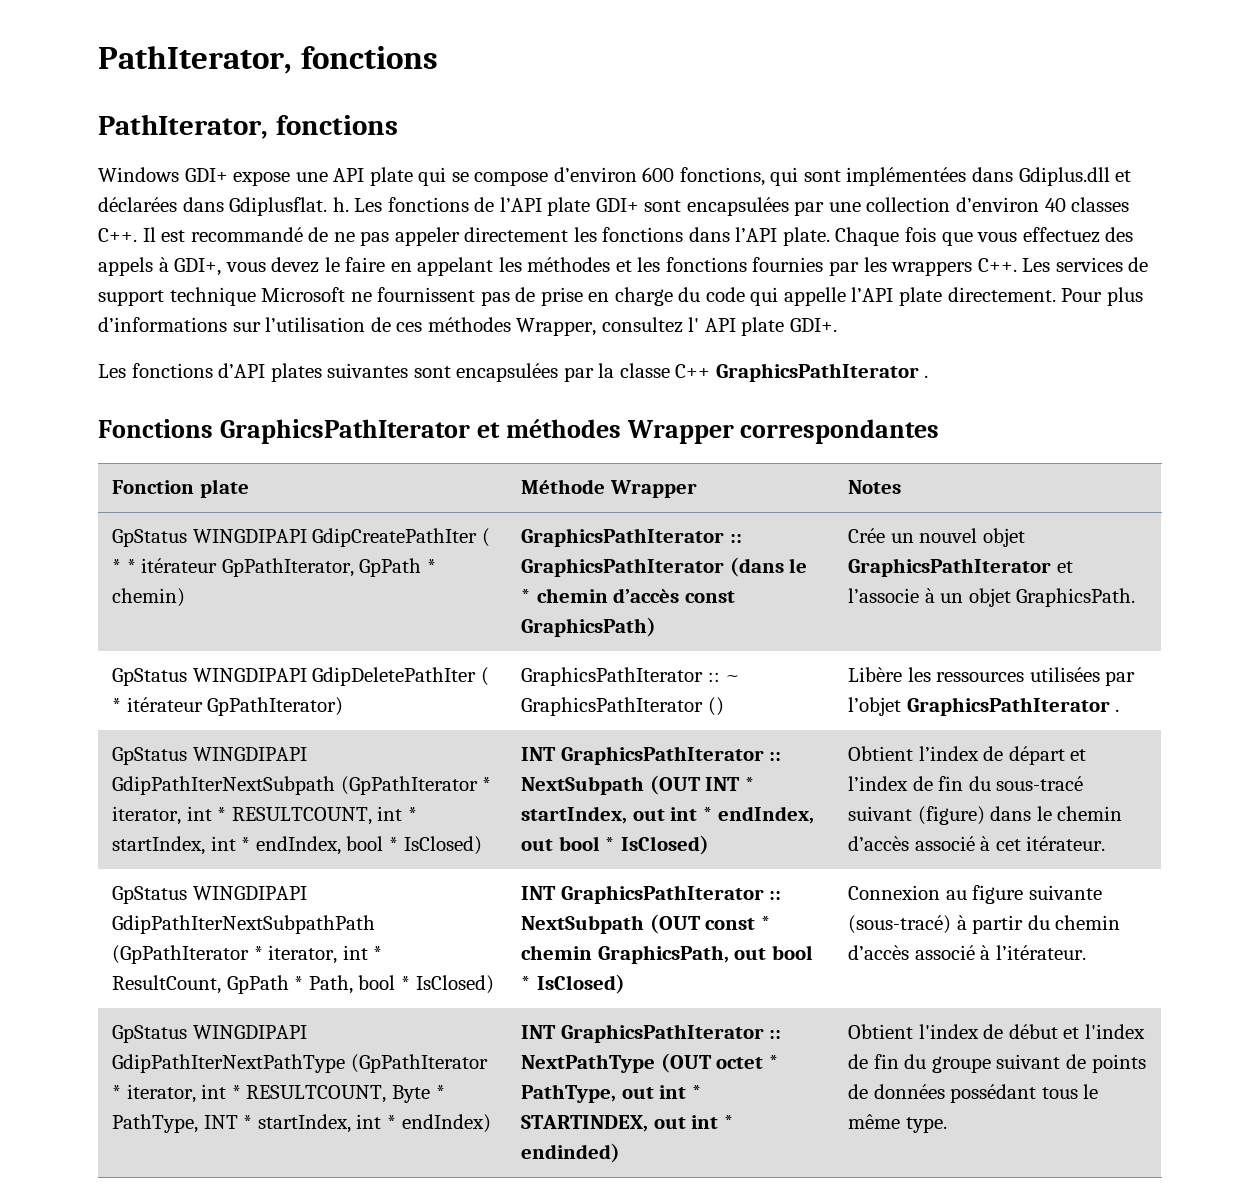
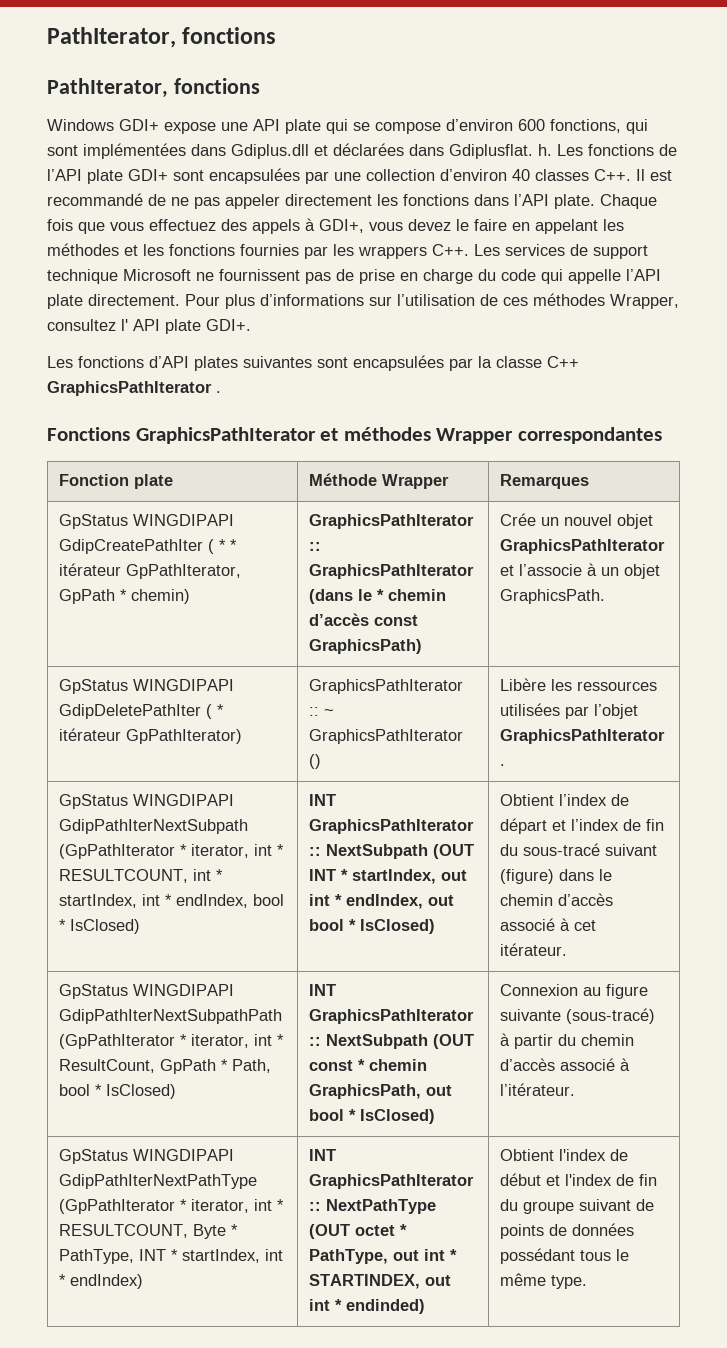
[848,480,902,494] Notes -> [500,474,590,489] Remarques

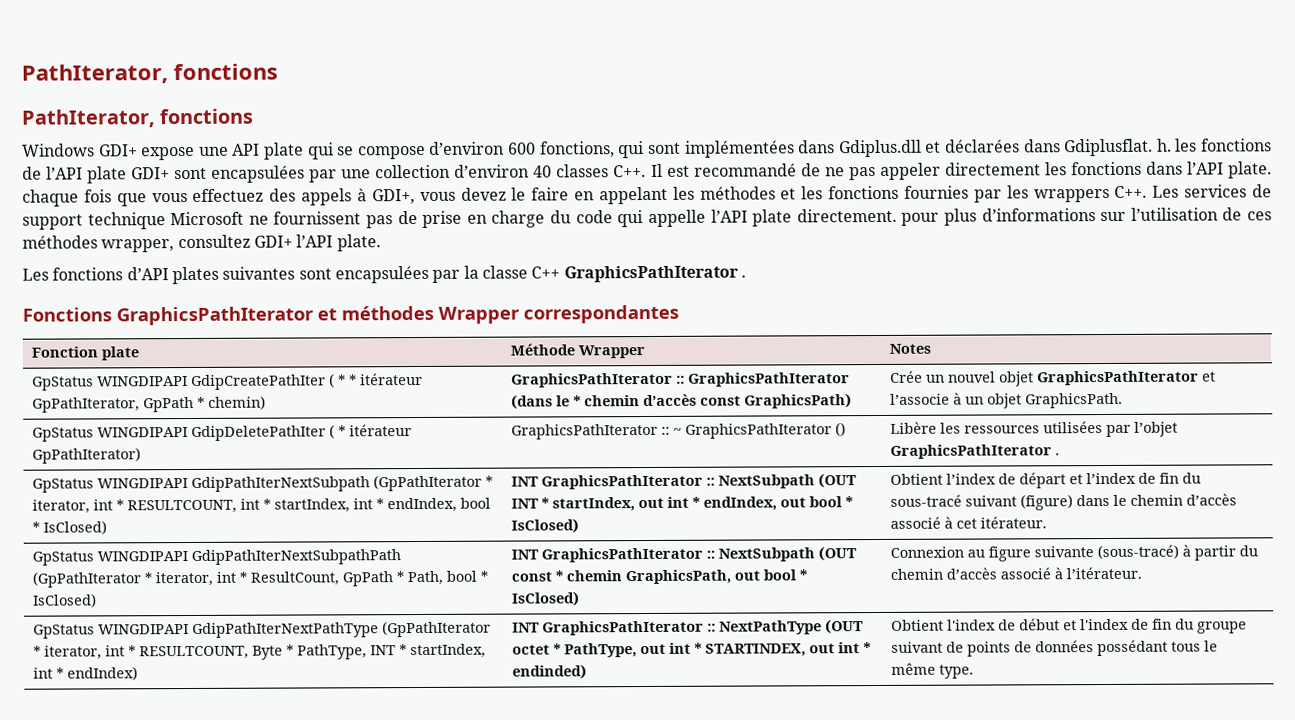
[557,144,583,156] Les -> [1175,138,1198,152] les
[600,194,657,209] Chaque -> [22,189,79,207] chaque
[185,294,220,306] Pour -> [901,212,940,226] pour
[610,294,679,309] [47,319,251,334] Wrapper, consultez l' API plate GDI+. -> [101,234,381,253] wrapper, consultez GDI+ l’API plate.
[500,474,590,489] Remarques -> [888,343,931,354] Notes

